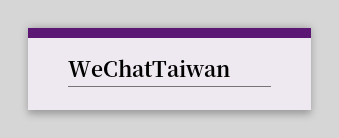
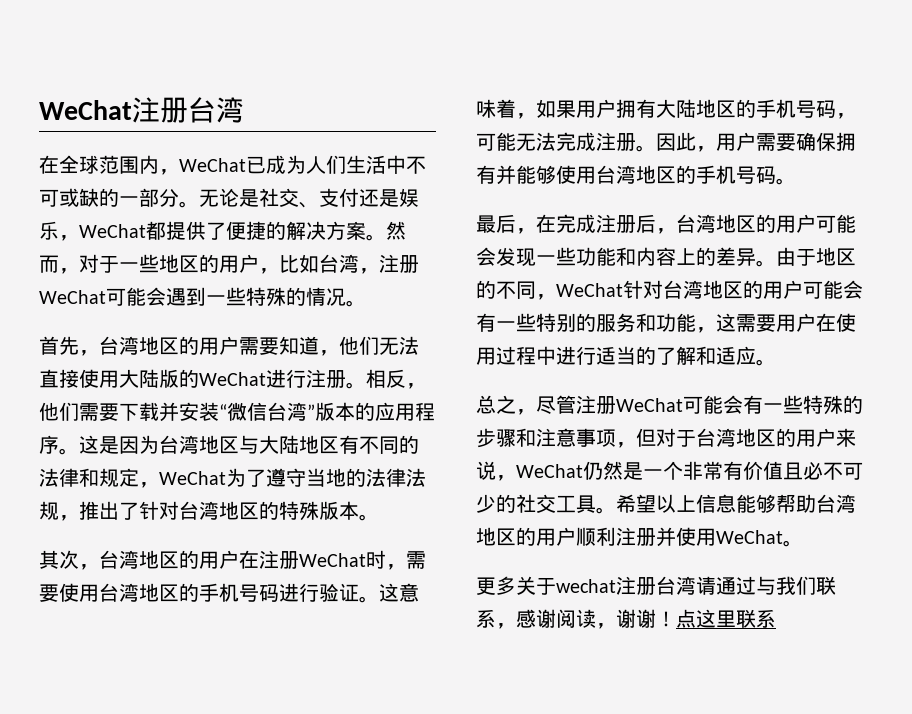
[68,59,230,77] WeChatTaiwan -> [39,97,244,123] [39,155,426,175] [39,188,419,208] [39,221,406,241] [39,254,419,274] [39,287,366,307] [39,336,419,356] [39,369,426,389] [39,402,435,422] [39,435,419,455] [39,468,426,488] [39,501,379,521] [39,550,426,570] [39,583,419,603] [476,99,856,119] [476,132,856,152] [476,165,796,185] [476,214,856,234] [476,247,856,267] [476,280,863,300] [476,313,856,333] [476,346,776,366] [476,395,863,415] [476,428,856,448] [476,461,863,481] [476,494,856,514] [476,527,803,547] [476,576,836,595] [476,609,776,629] WeChat注册台湾 // 在全球范围内，WeChat已成为人们生活中不可或缺的一部分。无论是社交、支付还是娱乐，WeChat都提供了便捷的解决方案。然而，对于一些地区的用户，比如台湾，注册WeChat可能会遇到一些特殊的情况。 // 首先，台湾地区的用户需要知道，他们无法直接使用大陆版的WeChat进行注册。相反，他们需要下载并安装“微信台湾”版本的应用程序。这是因为台湾地区与大陆地区有不同的法律和规定，WeChat为了遵守当地的法律法规，推出了针对台湾地区的特殊版本。 // 其次，台湾地区的用户在注册WeChat时，需要使用台湾地区的手机号码进行验证。这意味着，如果用户拥有大陆地区的手机号码，可能无法完成注册。因此，用户需要确保拥有并能够使用台湾地区的手机号码。 // 最后，在完成注册后，台湾地区的用户可能会发现一些功能和内容上的差异。由于地区的不同，WeChat针对台湾地区的用户可能会有一些特别的服务和功能，这需要用户在使用过程中进行适当的了解和适应。 // 总之，尽管注册WeChat可能会有一些特殊的步骤和注意事项，但对于台湾地区的用户来说，WeChat仍然是一个非常有价值且必不可少的社交工具。希望以上信息能够帮助台湾地区的用户顺利注册并使用WeChat。 // 更多关于wechat注册台湾请通过与我们联系，感谢阅读，谢谢！点这里联系

